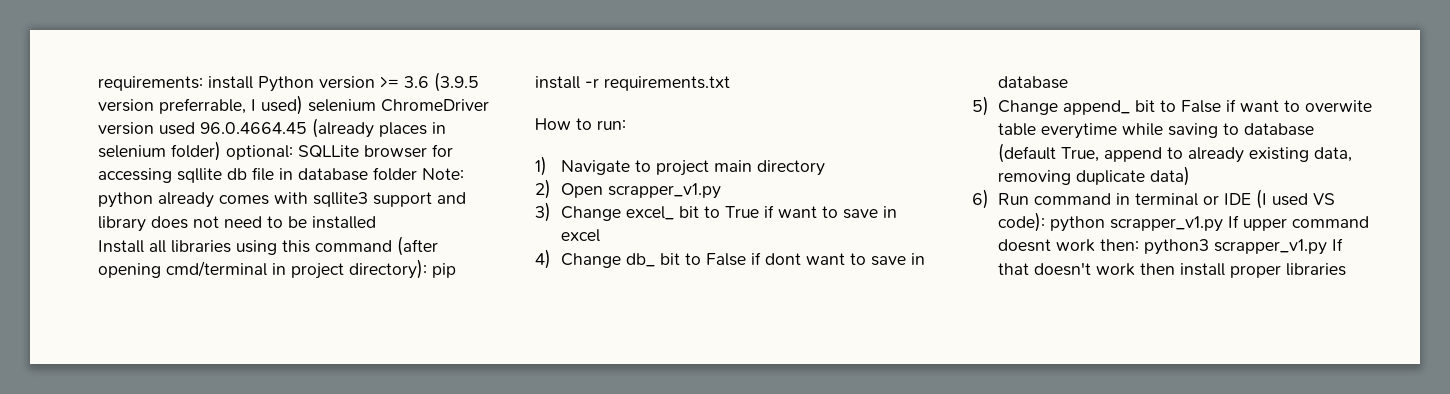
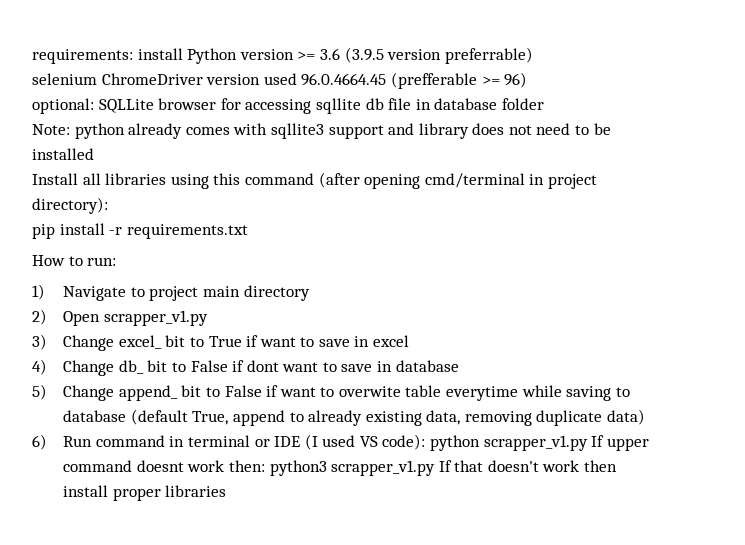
[159,95,303,115] preferrable, I used) -> [444,47,533,64] preferrable) //
[312,118,446,138] [98,141,221,161] (already places in selenium folder) -> [390,72,528,89] (prefferable >= 96) //
(417, 174) none -> (544, 104) //
(427, 269) none -> (108, 205) //

